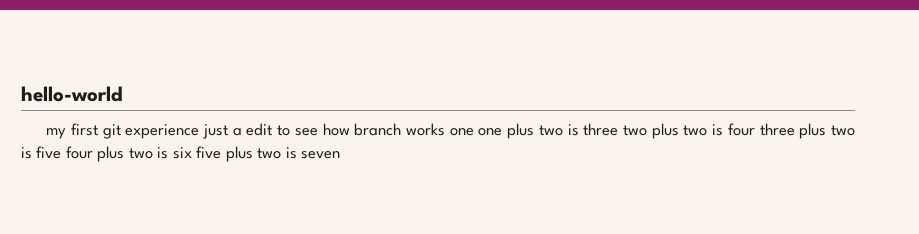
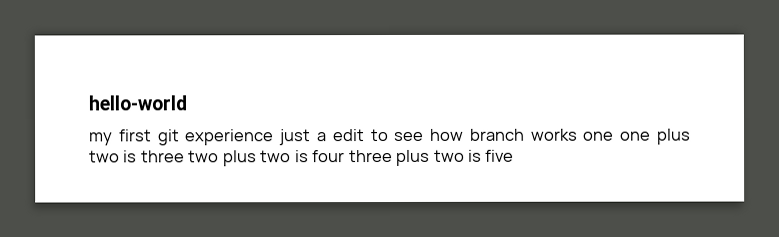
[65,146,341,162] four plus two is six five plus two is seven -> (515, 155) none

